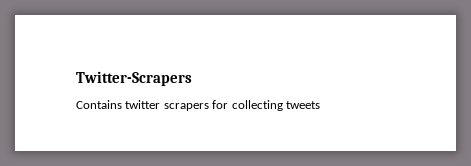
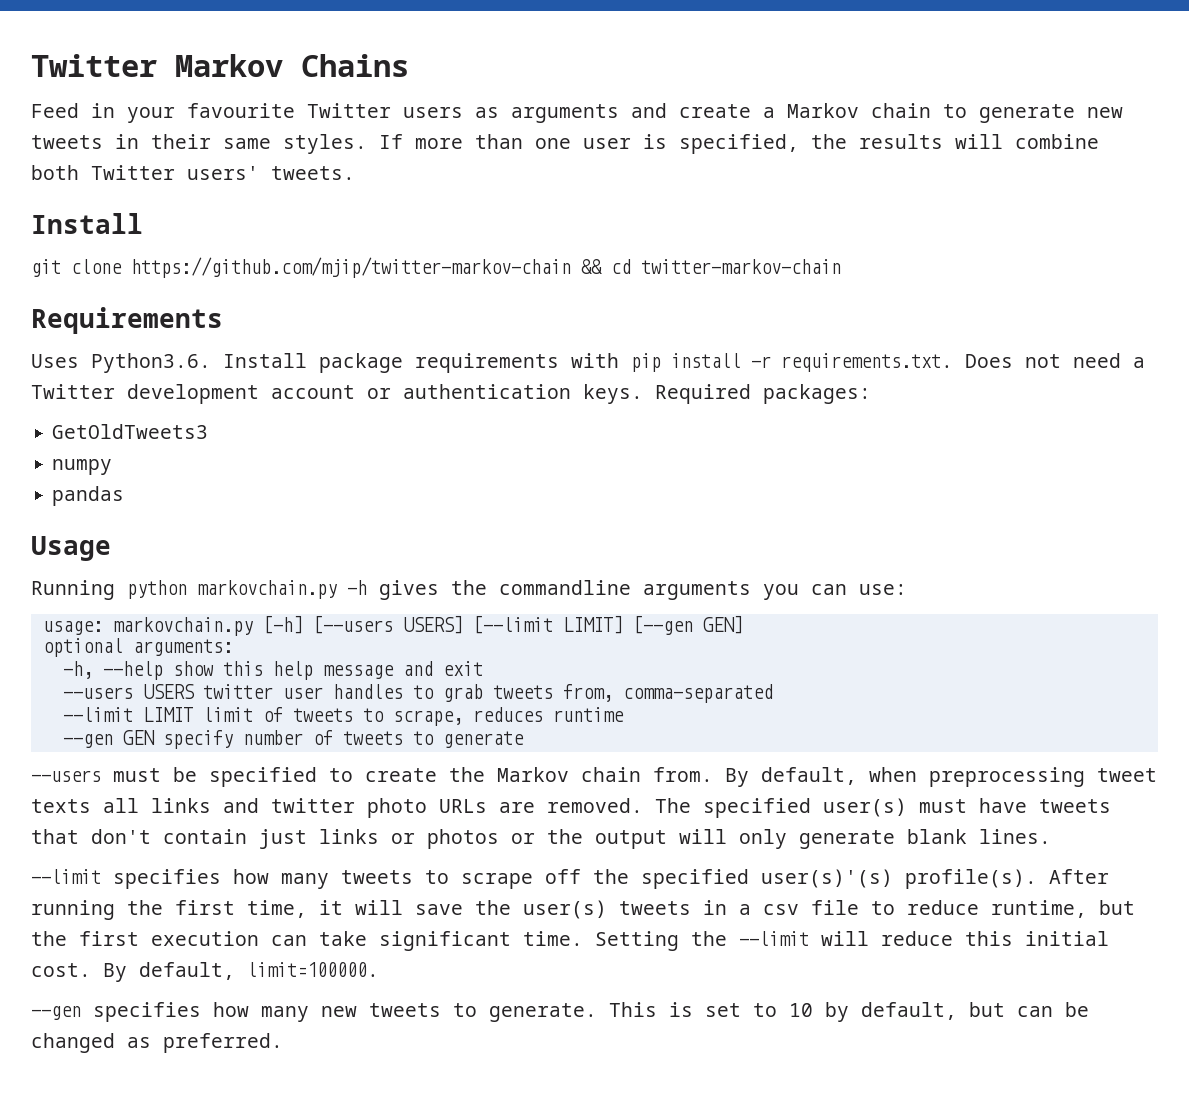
[76,71,192,86] [76,100,320,111] Twitter-Scrapers // Contains twitter scrapers for collecting tweets -> [31,54,409,77] [31,103,1123,123] [31,134,1099,154] [31,165,355,180] [31,213,143,234] [31,257,841,278] [31,307,223,334] [31,353,1145,373] [31,384,871,404] [52,424,209,439] [52,459,113,475] [52,486,125,506] [31,536,111,561] [31,580,907,600] [42,615,743,636] [42,638,233,657] [62,661,483,680] [62,684,773,703] [62,707,624,726] [62,730,524,749] [31,767,1157,787] [31,798,1111,818] [31,829,1051,849] [31,869,1109,889] [31,900,1135,920] [31,931,1109,951] [31,962,379,982] [31,1002,1089,1022] [31,1033,283,1053] Twitter Markov Chains // Feed in your favourite Twitter users as arguments and create a Markov chain to generate new tweets in their same styles. If more than one user is specified, the results will combine both Twitter users' tweets. // Install // git clone https://github.com/mjip/twitter-markov-chain && cd twitter-markov-chain // Requirements // Uses Python3.6. Install package requirements with pip install -r requirements.txt. Does not need a Twitter development account or authentication keys. Required packages: // GetOldTweets3 // numpy // pandas // Usage // Running python markovchain.py -h gives the commandline arguments you can use: // usage: markovchain.py [-h] [--users USERS] [--limit LIMIT] [--gen GEN] // optional arguments: // -h, --help show this help message and exit // --users USERS twitter user handles to grab tweets from, comma-separated // --limit LIMIT limit of tweets to scrape, reduces runtime // --gen GEN specify number of tweets to generate // --users must be specified to create the Markov chain from. By default, when preprocessing tweet texts all links and twitter photo URLs are removed. The specified user(s) must have tweets that don't contain just links or photos or the output will only generate blank lines. // --limit specifies how many tweets to scrape off the specified user(s)'(s) profile(s). After running the first time, it will save the user(s) tweets in a csv file to reduce runtime, but the first execution can take significant time. Setting the --limit will reduce this initial cost. By default, limit=100000. // --gen specifies how many new tweets to generate. This is set to 10 by default, but can be changed as preferred.

